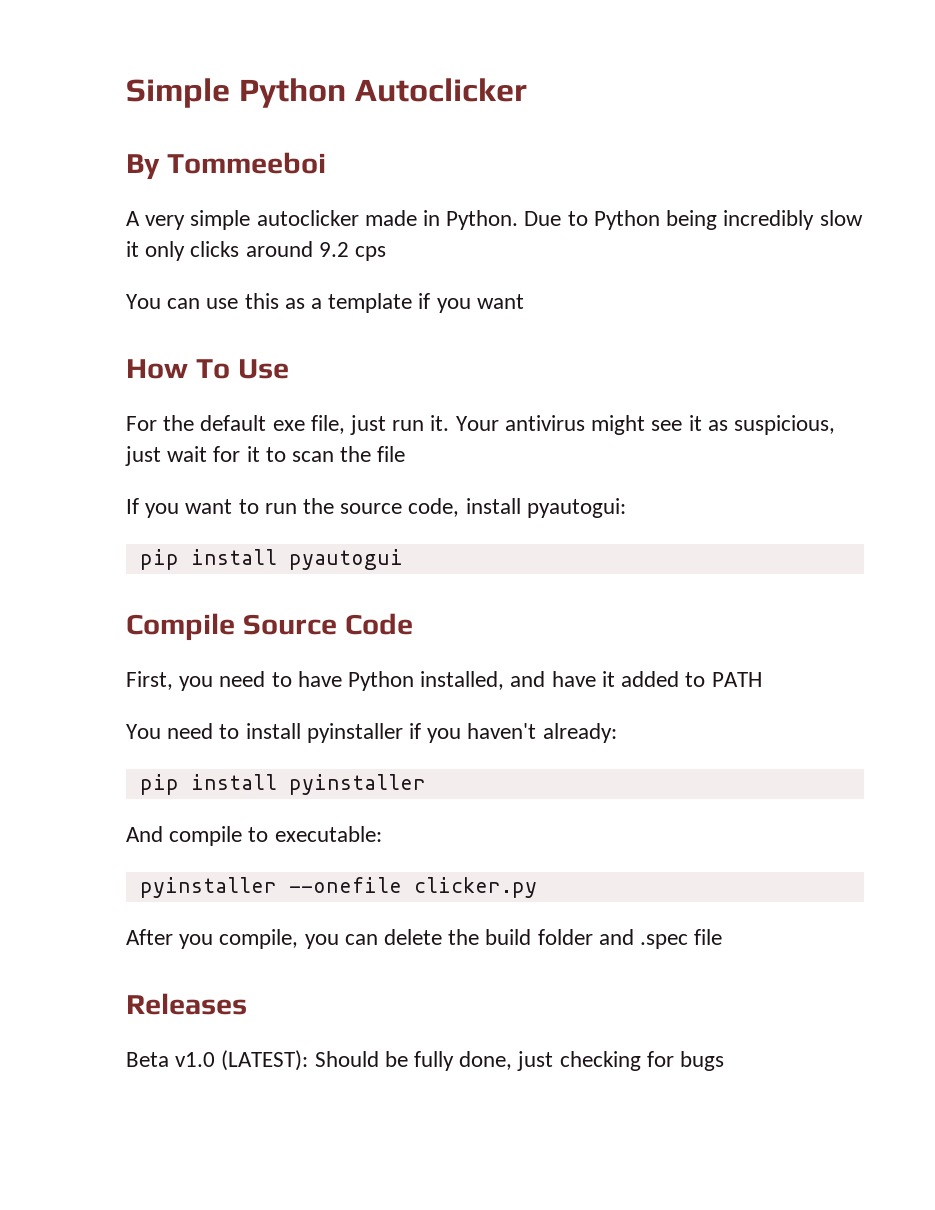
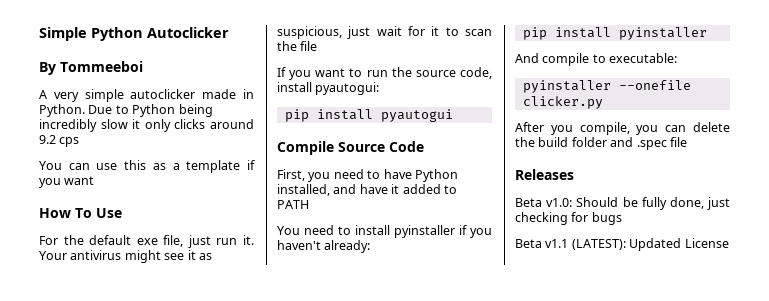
[175,1050,309,1071] v1.0 (LATEST): -> [546,198,573,207] v1.0:
(725, 1061) none -> [515,238,729,251] // Beta v1.1 (LATEST): Updated License

